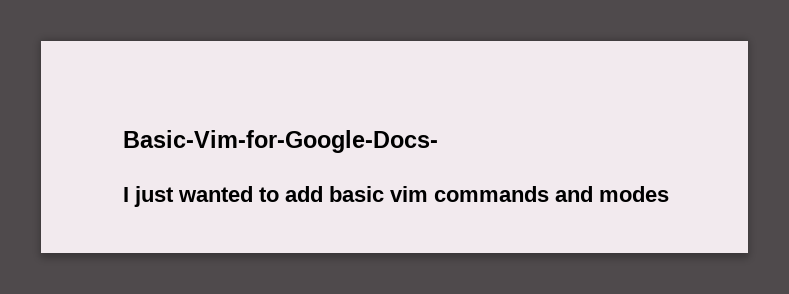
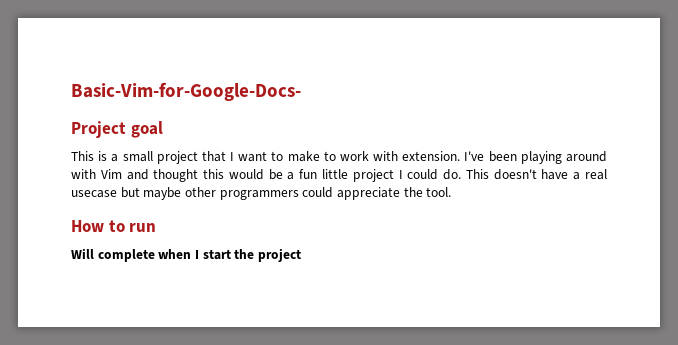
[123,186,669,207] I just wanted to add basic vim commands and modes -> [71,121,163,138] [71,151,608,164] [71,169,607,182] [71,187,452,200] [71,220,157,232] [71,248,301,262] Project goal // This is a small project that I want to make to work with extension. I've been playing around with Vim and thought this would be a fun little project I could do. This doesn't have a real usecase but maybe other programmers could appreciate the tool. // How to run // Will complete when I start the project

